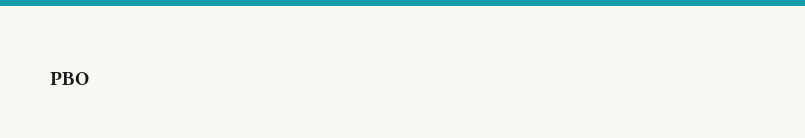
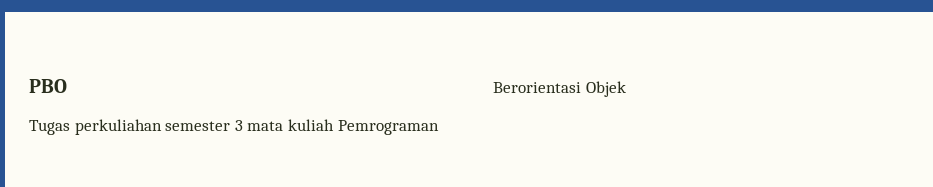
(89, 78) none -> [29,119,439,135] [493,81,626,97] // Tugas perkuliahan semester 3 mata kuliah Pemrograman Berorientasi Objek

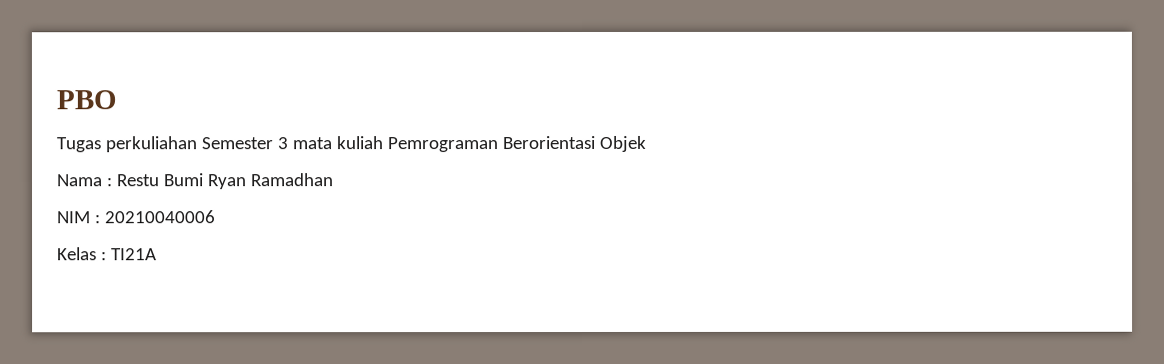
[165,121,231,131] semester -> [200,137,273,150] Semester
(626, 89) none -> [56,173,334,190] [57,210,216,224] [57,247,157,261] // Nama : Restu Bumi Ryan Ramadhan // NIM : 20210040006 // Kelas : TI21A

